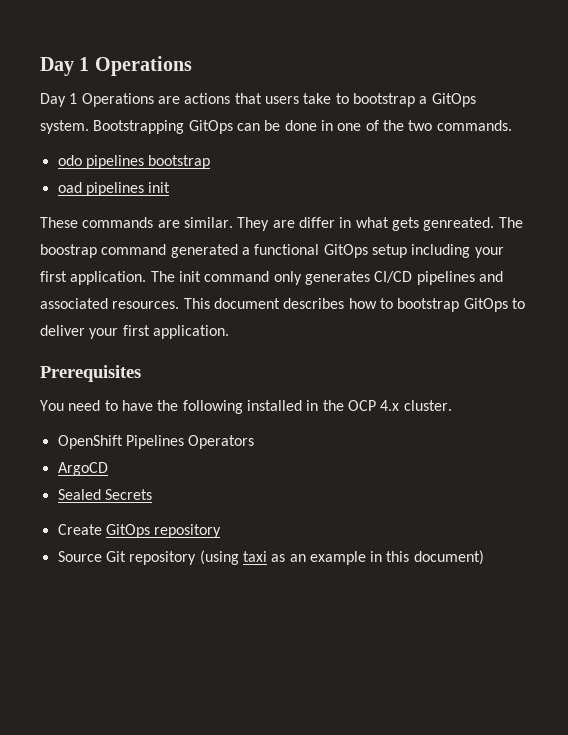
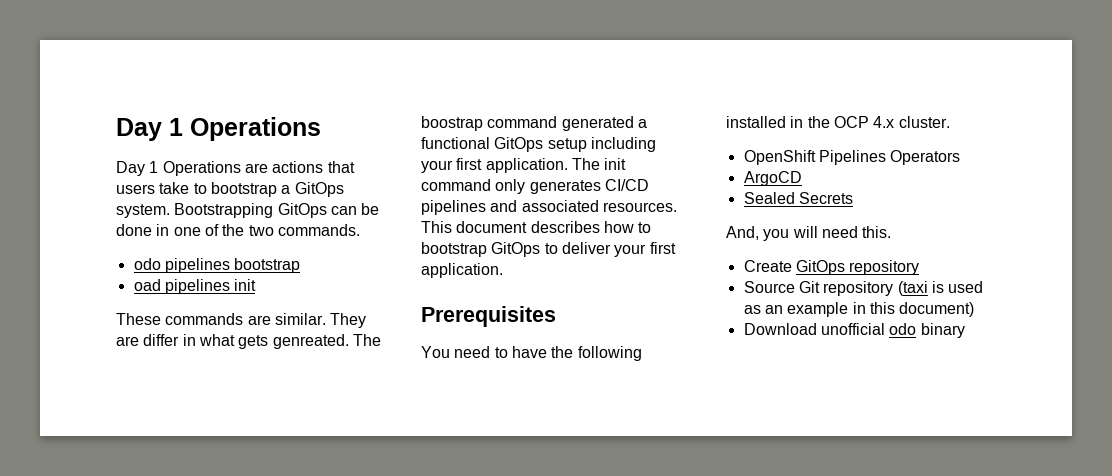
(152, 494) none -> [726,226,892,241] // And, you will need this.
[199,550,267,565] (using taxi -> [897,281,984,296] (taxi is used
(484, 557) none -> [743,323,965,338] // Download unofficial odo binary

